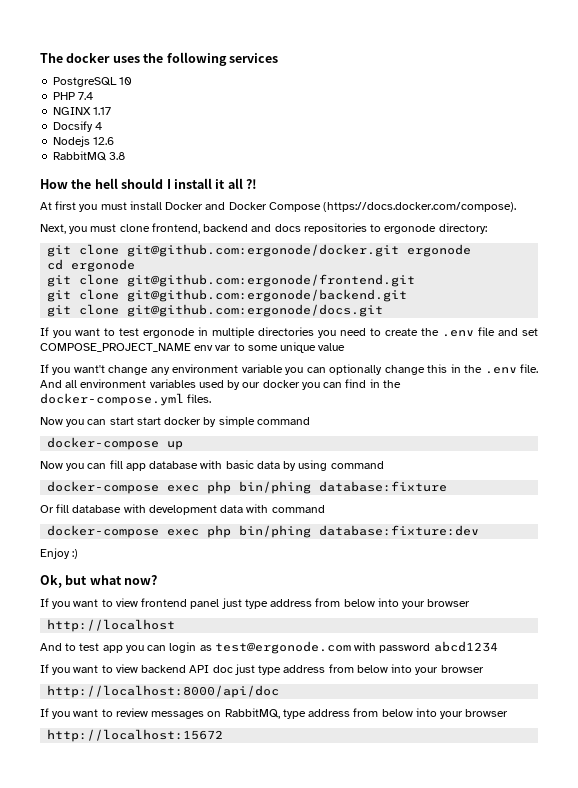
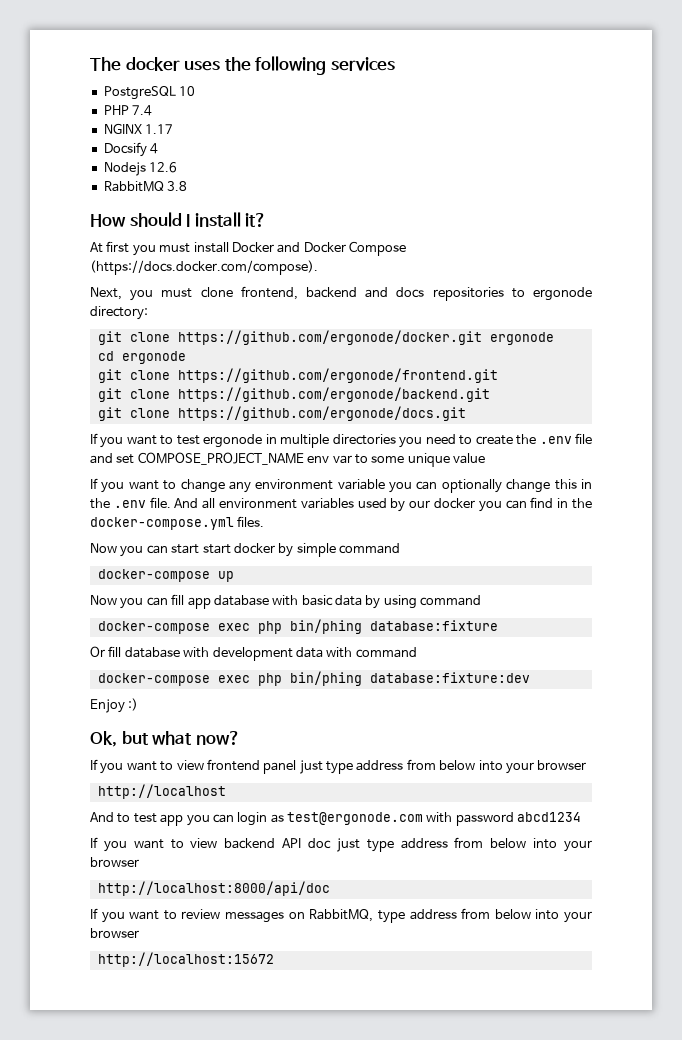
[71,178,118,189] the hell -> (126, 220) none
[215,178,257,189] it all ?! -> [245,213,267,227] it?
[127,244,400,257] git@github.com:ergonode/docker.git -> [177,330,482,345] https://github.com/ergonode/docker.git
[127,274,416,287] [47,289,408,302] [47,304,384,317] git@github.com:ergonode/frontend.git // git clone git@github.com:ergonode/backend.git // git clone git@github.com:ergonode/docs.git -> [177,368,498,383] [97,387,490,402] [97,406,466,421] https://github.com/ergonode/frontend.git // git clone https://github.com/ergonode/backend.git // git clone https://github.com/ergonode/docs.git
[73,365,105,373] want't -> [128,480,177,490] want to

